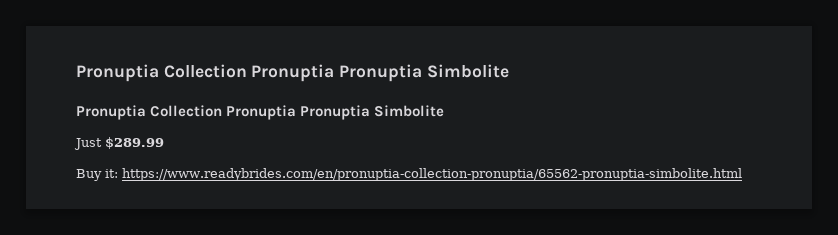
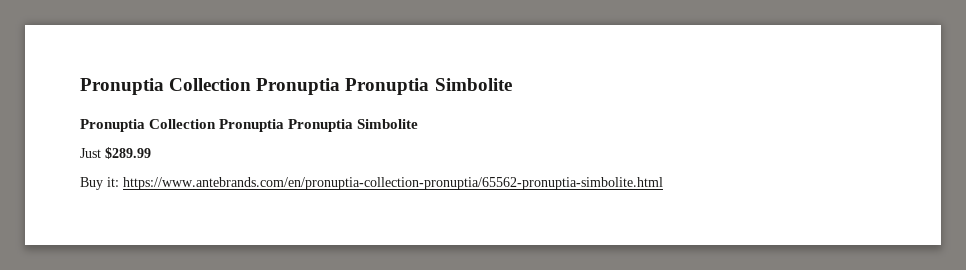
[122,168,742,181] https://www.readybrides.com/en/pronuptia-collection-pronuptia/65562-pronuptia-simbolite.html -> [123,177,663,190] https://www.antebrands.com/en/pronuptia-collection-pronuptia/65562-pronuptia-simbolite.html

